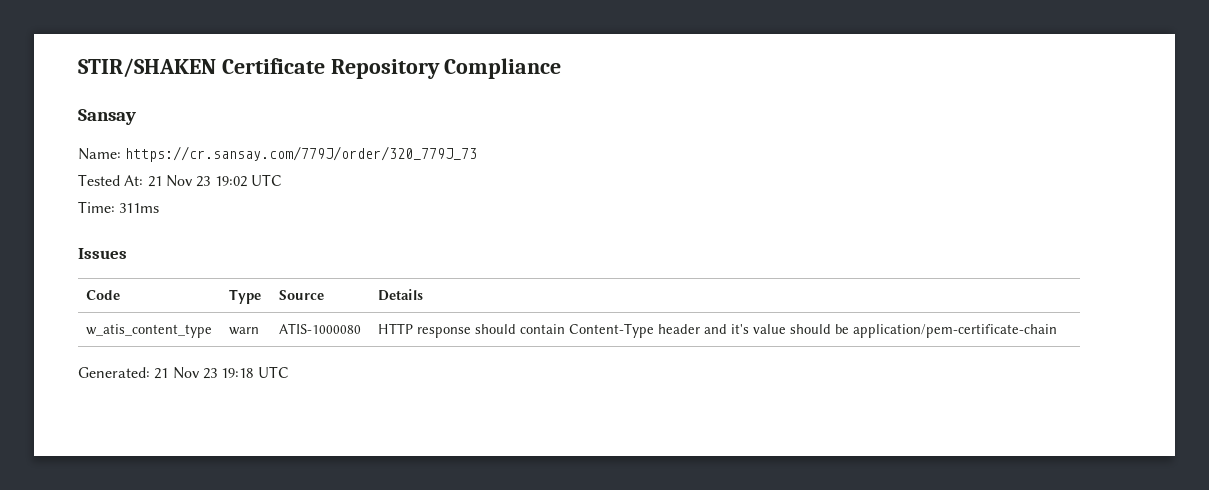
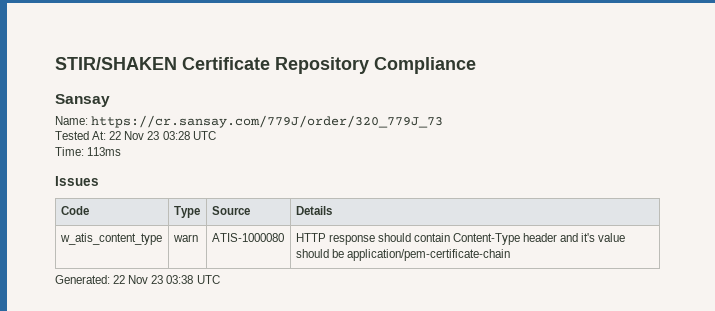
[147,175,247,187] 21 Nov 23 19:02 -> [109,131,190,140] 22 Nov 23 03:28
[119,203,160,213] 311ms -> [87,147,122,156] 113ms
[154,367,254,379] 21 Nov 23 19:18 -> [113,275,194,284] 22 Nov 23 03:38

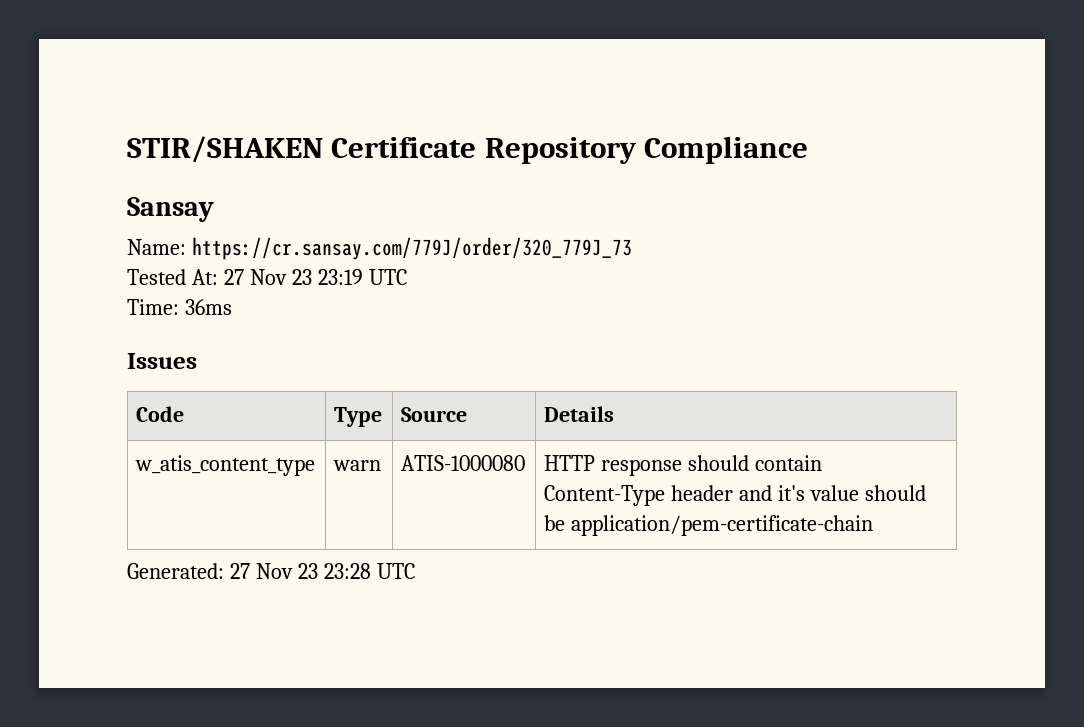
[109,131,190,140] 22 Nov 23 03:28 -> [223,269,363,285] 27 Nov 23 23:19
[87,147,122,156] 113ms -> [184,299,232,315] 36ms
[113,275,194,284] 22 Nov 23 03:38 -> [229,563,371,579] 27 Nov 23 23:28

